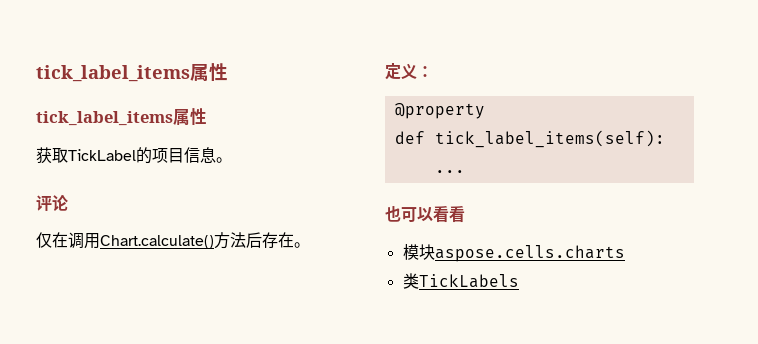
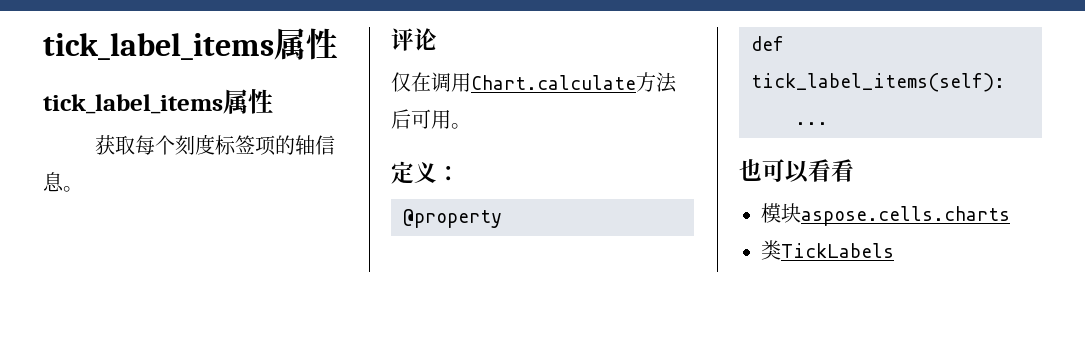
[68,147,184,164] TickLabel的项目 -> [134,134,315,156] 每个刻度标签项的轴
[100,232,294,249] Chart.calculate()方法后存在 -> [471,72,677,93] [391,109,451,129] Chart.calculate方法后可用

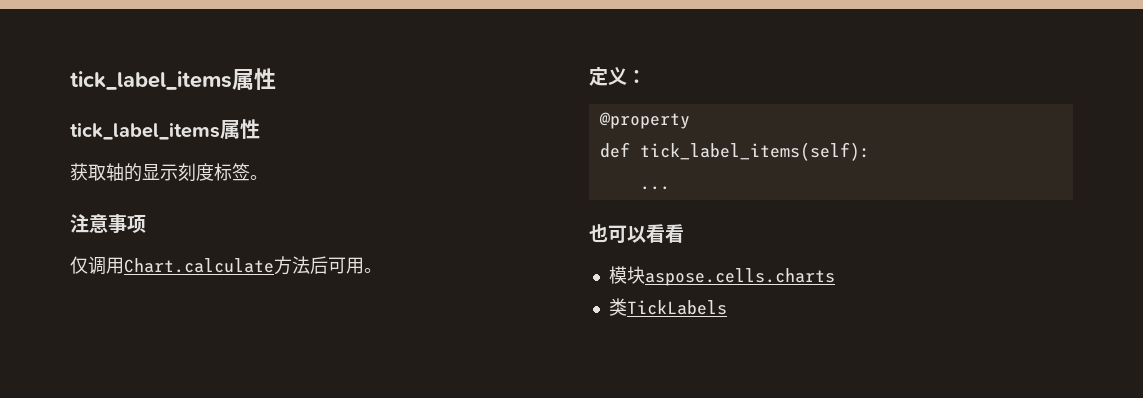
[134,134,335,156] [43,172,83,192] [391,28,437,51] 每个刻度标签项的轴信息。 // 评论 -> [106,163,268,182] [70,214,146,233] 轴的显示刻度标签。 // 注意事项
[411,72,431,92] 在 -> (88, 265) none

